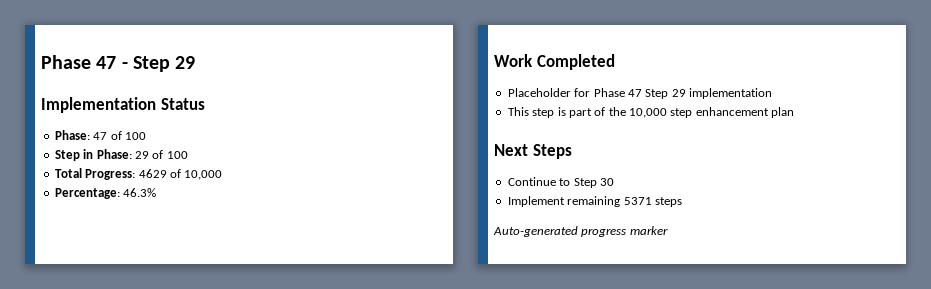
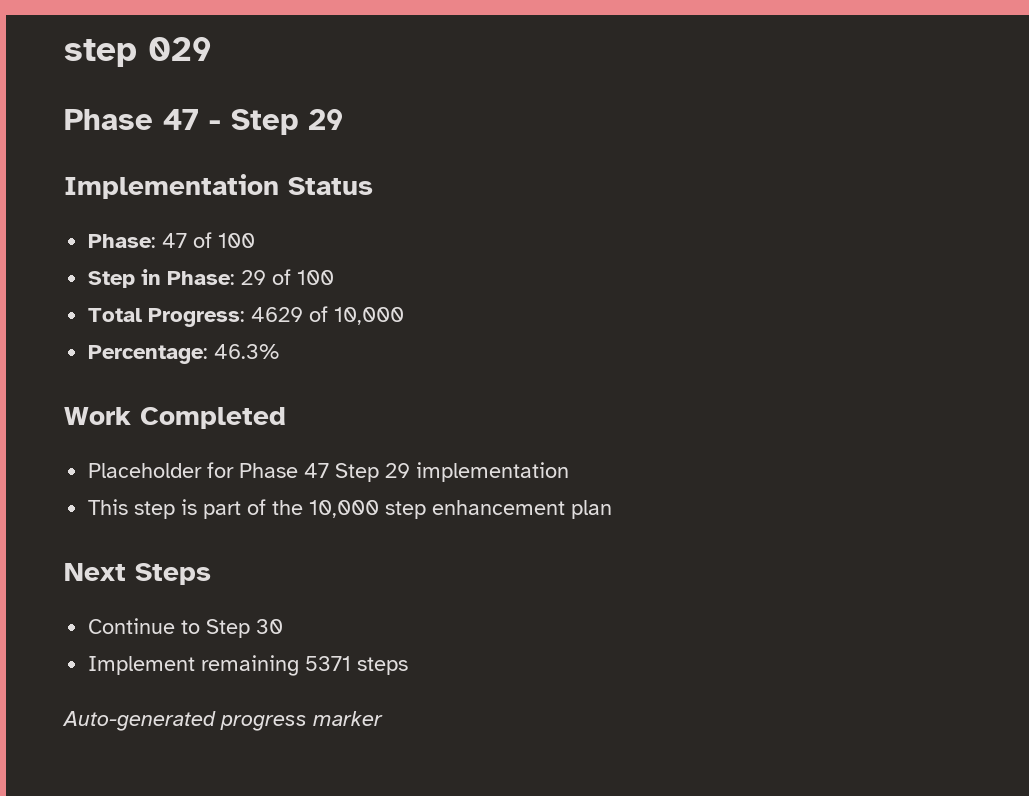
(41, 62) none -> [64,37,212,67] step 029 //

